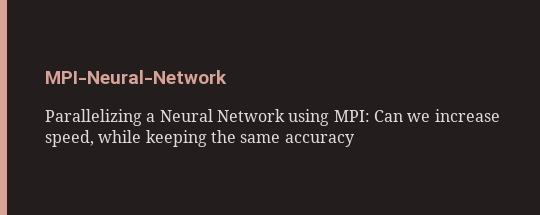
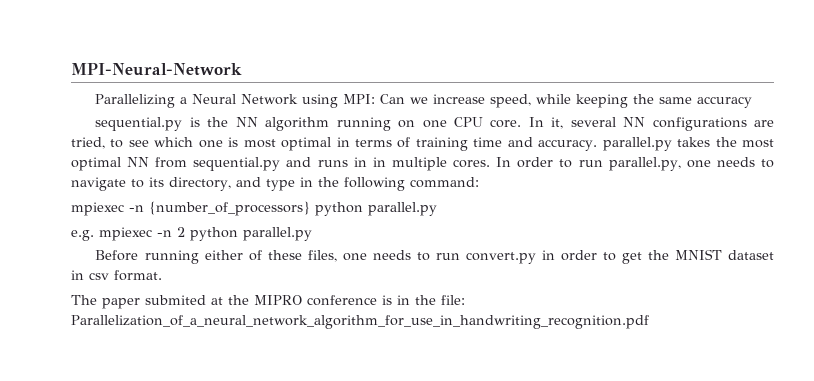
(355, 140) none -> [95,117,774,131] [71,137,774,151] [71,157,775,171] [71,177,479,191] [71,201,437,216] [71,227,312,241] [95,249,775,264] [71,270,162,281] [71,295,465,309] [71,315,649,329] // sequential.py is the NN algorithm running on one CPU core. In it, several NN configurations are tried, to see which one is most optimal in terms of training time and accuracy. parallel.py takes the most optimal NN from sequential.py and runs in in multiple cores. In order to run parallel.py, one needs to navigate to its directory, and type in the following command: // mpiexec -n {number_of_processors} python parallel.py // e.g. mpiexec -n 2 python parallel.py // Before running either of these files, one needs to run convert.py in order to get the MNIST dataset in csv format. // The paper submited at the MIPRO conference is in the file: Parallelization_of_a_neural_network_algorithm_for_use_in_handwriting_recognition.pdf

